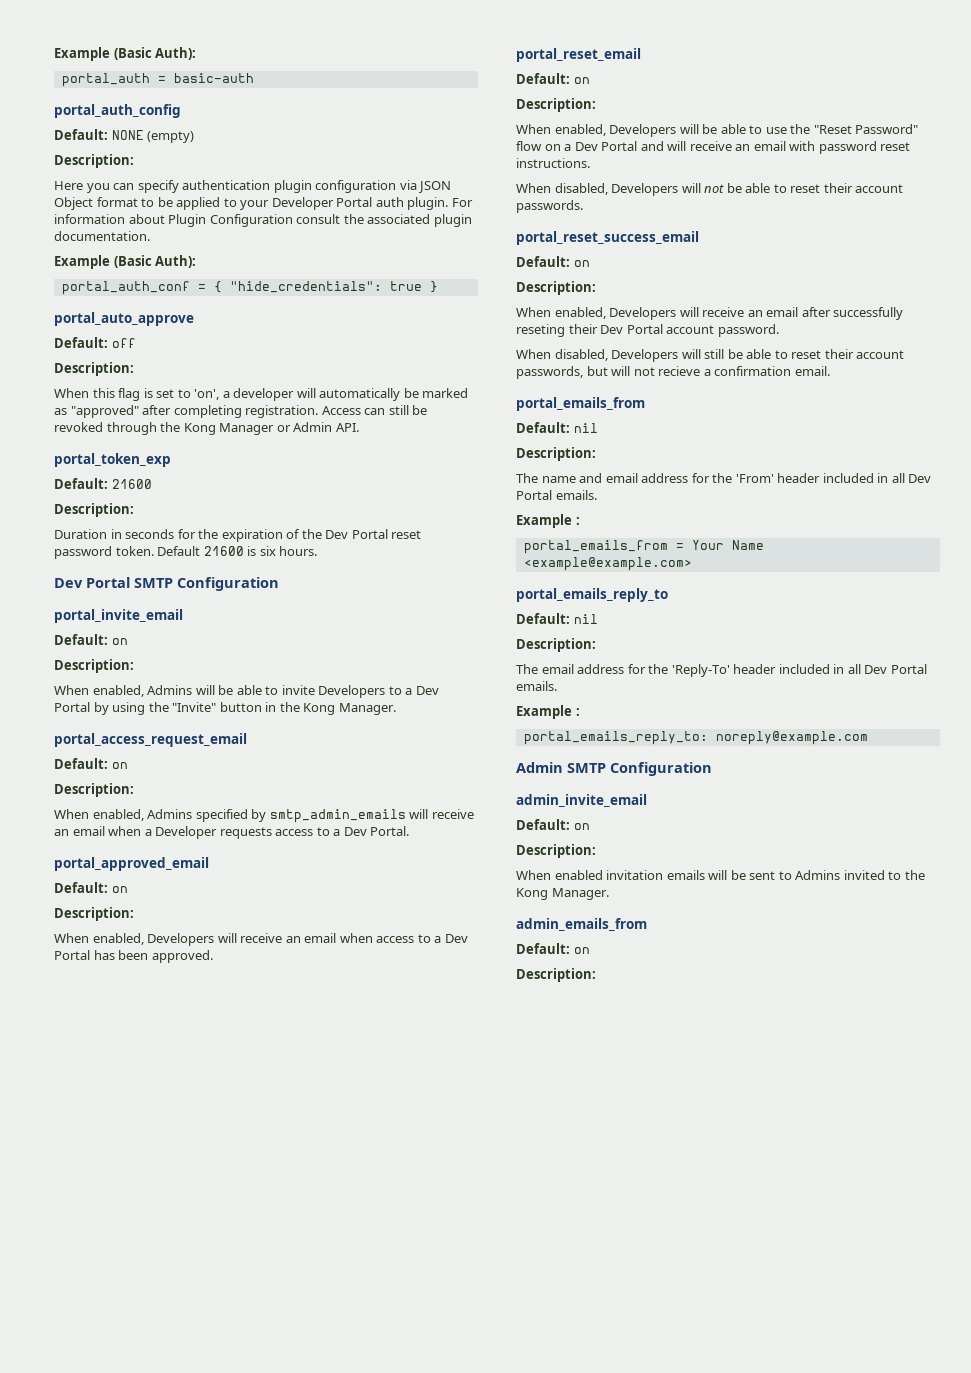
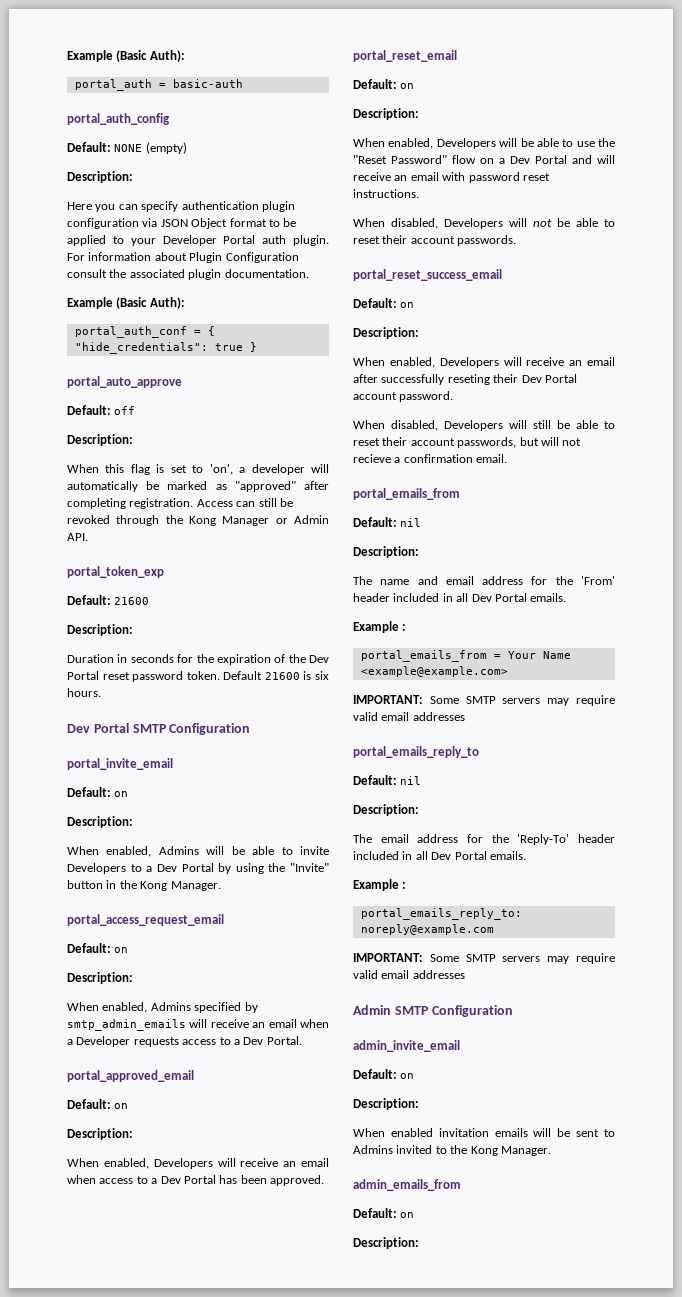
(692, 564) none -> [353,695,615,706] [353,712,465,721] // IMPORTANT: Some SMTP servers may require valid email addresses
(868, 738) none -> [353,953,615,964] [353,970,465,979] // IMPORTANT: Some SMTP servers may require valid email addresses

